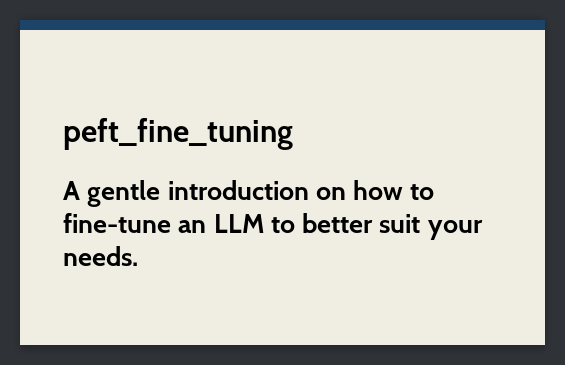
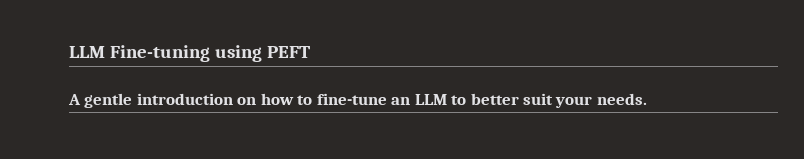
[63,118,293,150] peft_fine_tuning -> [69,45,310,62] LLM Fine-tuning using PEFT

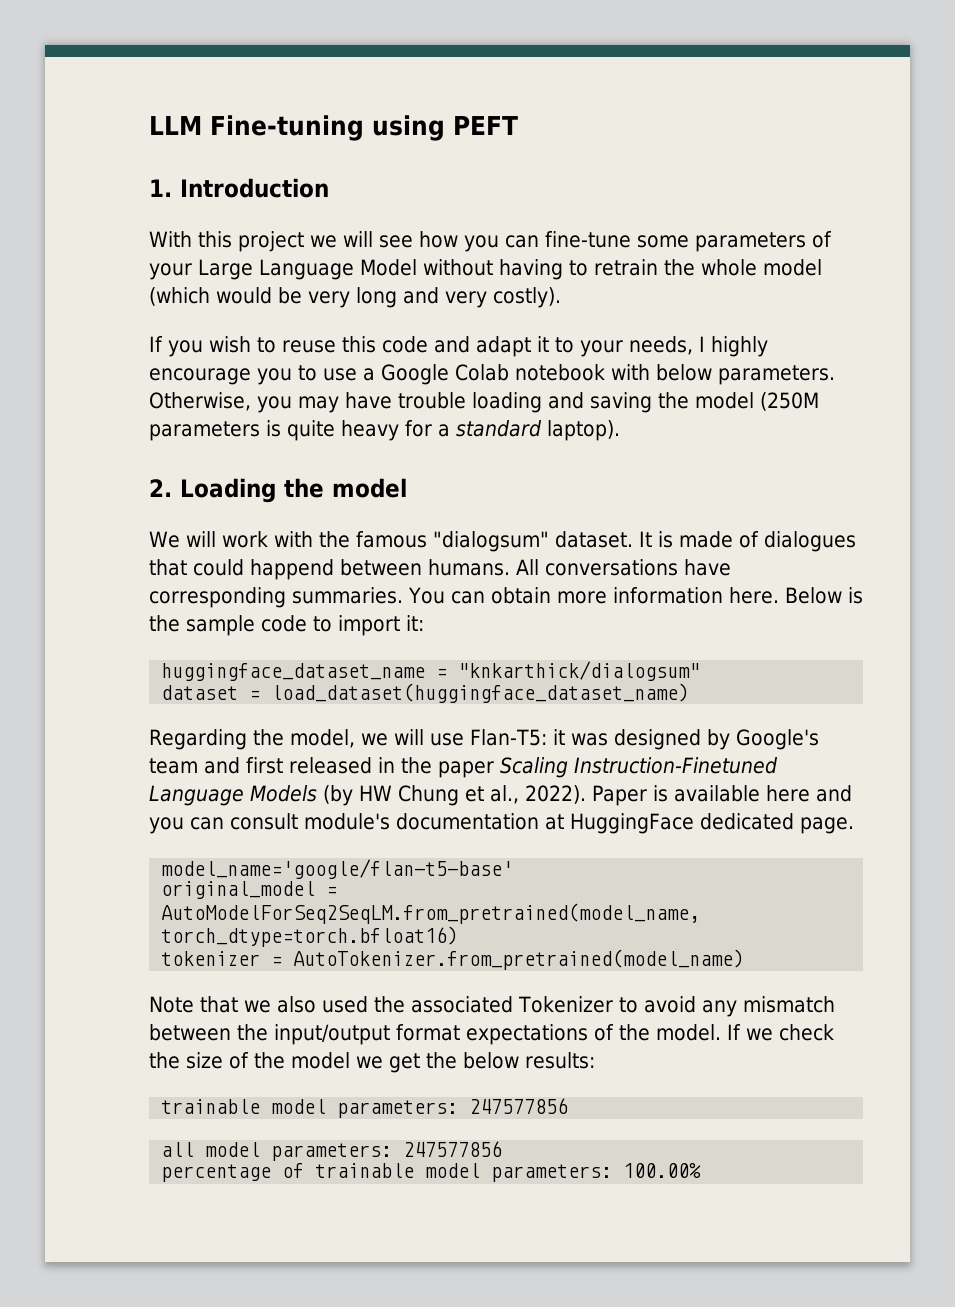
[68,93,647,108] A gentle introduction on how to fine-tune an LLM to better suit your needs. -> [149,178,329,198] [149,231,832,252] [149,259,822,280] [149,287,561,308] [149,336,768,357] [149,364,835,385] [149,392,819,413] [149,420,620,441] [149,478,407,503] [149,531,856,552] [149,559,731,580] [149,587,863,608] [149,615,424,636] [161,661,701,681] [161,683,690,703] [149,729,819,750] [149,757,778,778] [149,785,852,806] [149,813,854,834] [161,859,514,879] [161,881,338,899] [161,903,701,924] [161,926,459,947] [161,949,745,970] [149,996,835,1017] [149,1024,834,1045] [149,1052,595,1073] [161,1098,569,1118] [161,1141,503,1161] [161,1163,702,1182] 1. Introduction // With this project we will see how you can fine-tune some parameters of your Large Language Model without having to retrain the whole model (which would be very long and very costly). // If you wish to reuse this code and adapt it to your needs, I highly encourage you to use a Google Colab notebook with below parameters. Otherwise, you may have trouble loading and saving the model (250M parameters is quite heavy for a standard laptop). // 2. Loading the model // We will work with the famous "dialogsum" dataset. It is made of dialogues that could happend between humans. All conversations have corresponding summaries. You can obtain more information here. Below is the sample code to import it: // huggingface_dataset_name = "knkarthick/dialogsum" // dataset = load_dataset(huggingface_dataset_name) // Regarding the model, we will use Flan-T5: it was designed by Google's team and first released in the paper Scaling Instruction-Finetuned Language Models (by HW Chung et al., 2022). Paper is available here and you can consult module's documentation at HuggingFace dedicated page. // model_name='google/flan-t5-base' // original_model = AutoModelForSeq2SeqLM.from_pretrained(model_name, torch_dtype=torch.bfloat16) // tokenizer = AutoTokenizer.from_pretrained(model_name) // Note that we also used the associated Tokenizer to avoid any mismatch between the input/output format expectations of the model. If we check the size of the model we get the below results: // trainable model parameters: 247577856 // all model parameters: 247577856 // percentage of trainable model parameters: 100.00%

